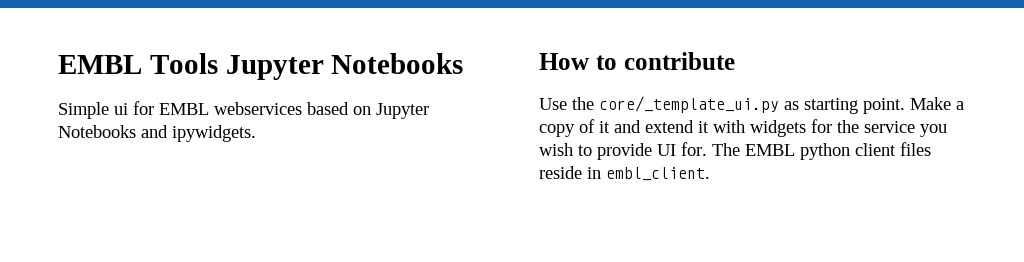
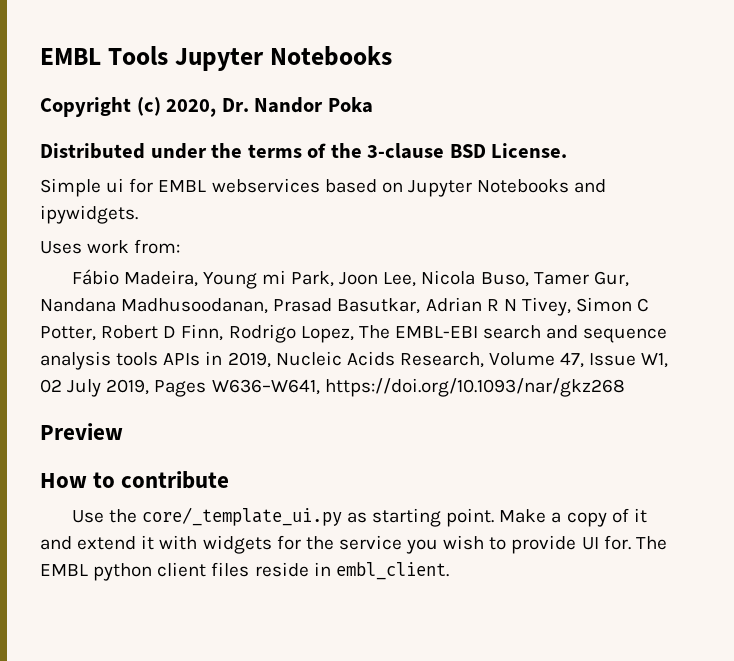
(464, 63) none -> [40,97,373,117] [40,143,568,159] // Copyright (c) 2020, Dr. Nandor Poka // Distributed under the terms of the 3-clause BSD License.
(256, 133) none -> [40,239,181,254] [71,269,629,289] [40,297,650,316] [40,324,668,343] [40,351,669,370] [40,378,625,397] [40,423,123,440] // Uses work from: // Fábio Madeira, Young mi Park, Joon Lee, Nicola Buso, Tamer Gur, Nandana Madhusoodanan, Prasad Basutkar, Adrian R N Tivey, Simon C Potter, Robert D Finn, Rodrigo Lopez, The EMBL-EBI search and sequence analysis tools APIs in 2019, Nucleic Acids Research, Volume 47, Issue W1, 02 July 2019, Pages W636–W641, https://doi.org/10.1093/nar/gkz268 // Preview

